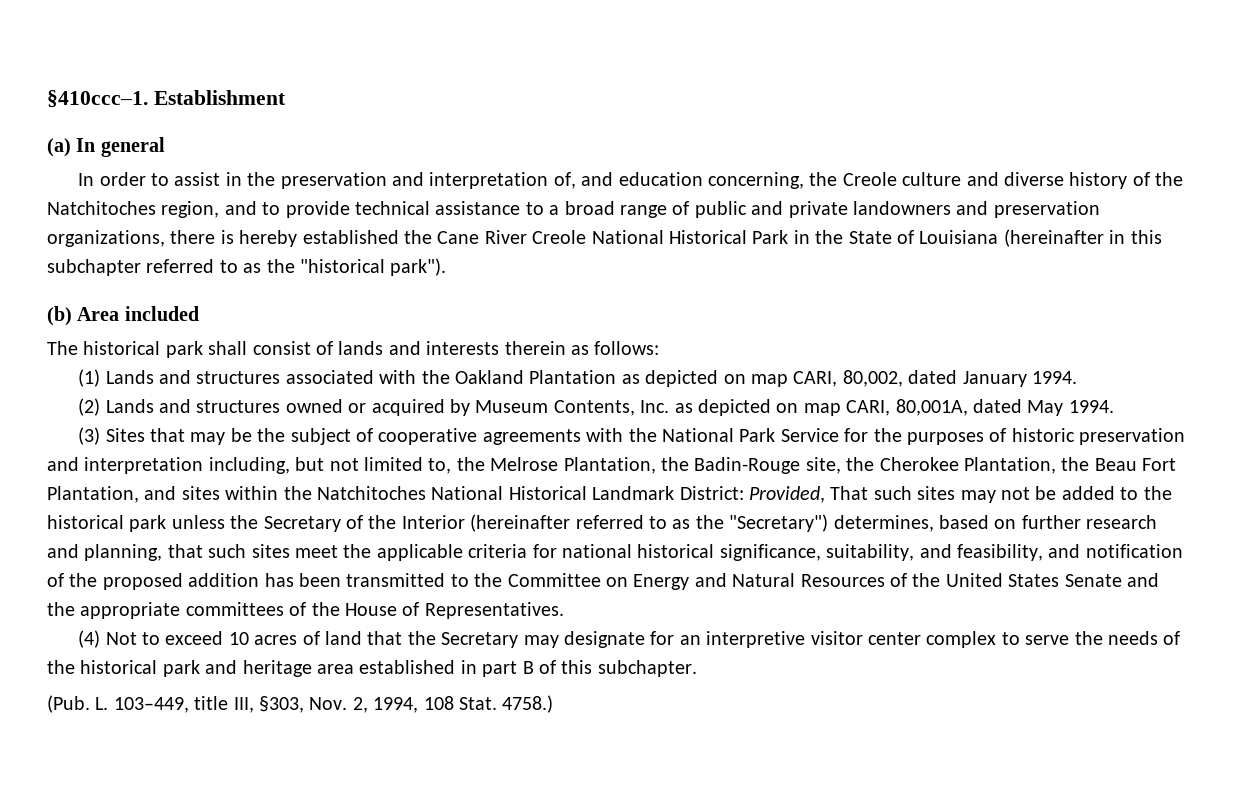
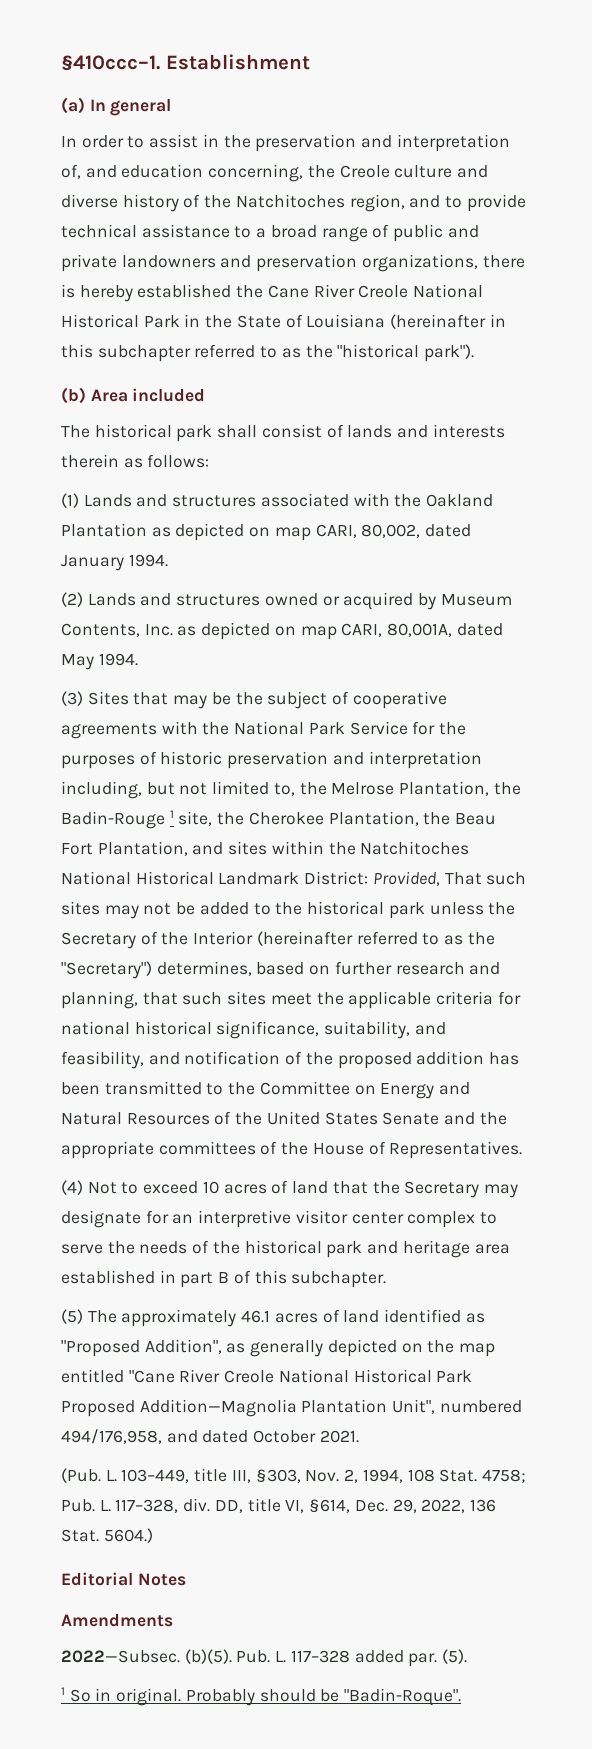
(801, 465) none -> [169,810,174,818] 1
(697, 668) none -> [61,1309,485,1327] [61,1339,496,1357] [61,1369,473,1383] [61,1399,522,1417] [61,1429,359,1444] // (5) The approximately 46.1 acres of land identified as "Proposed Addition", as generally depicted on the map entitled "Cane River Creole National Historical Park Proposed Addition—Magnolia Plantation Unit", numbered 494/176,958, and dated October 2021.
[502,695,554,713] 4758.) -> [481,1469,526,1483] [61,1498,496,1513] [61,1528,153,1543] [61,1572,186,1586] [61,1614,173,1627] [61,1649,468,1667] [61,1687,462,1706] 4758; Pub. L. 117–328, div. DD, title VI, §614, Dec. 29, 2022, 136 Stat. 5604.) // Editorial Notes // Amendments // 2022—Subsec. (b)(5). Pub. L. 117–328 added par. (5). // 1 So in original. Probably should be "Badin-Roque".

